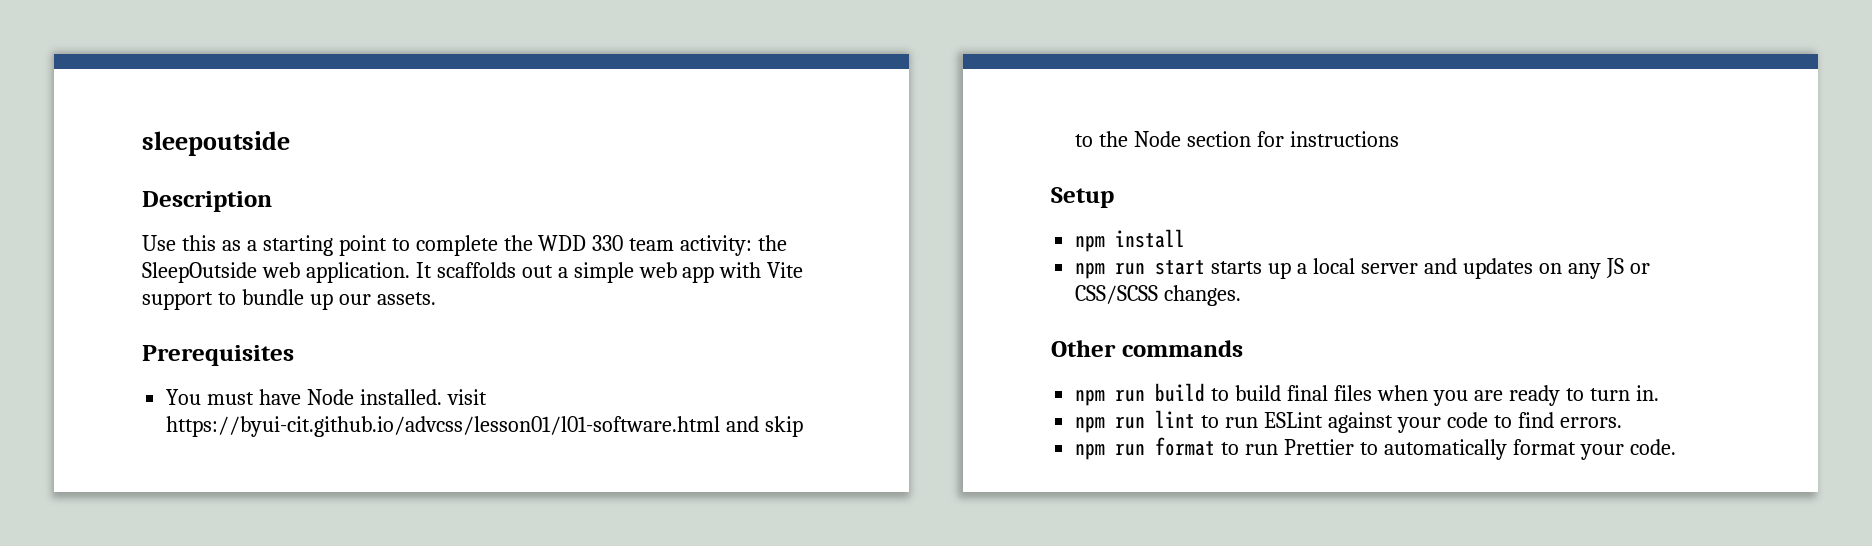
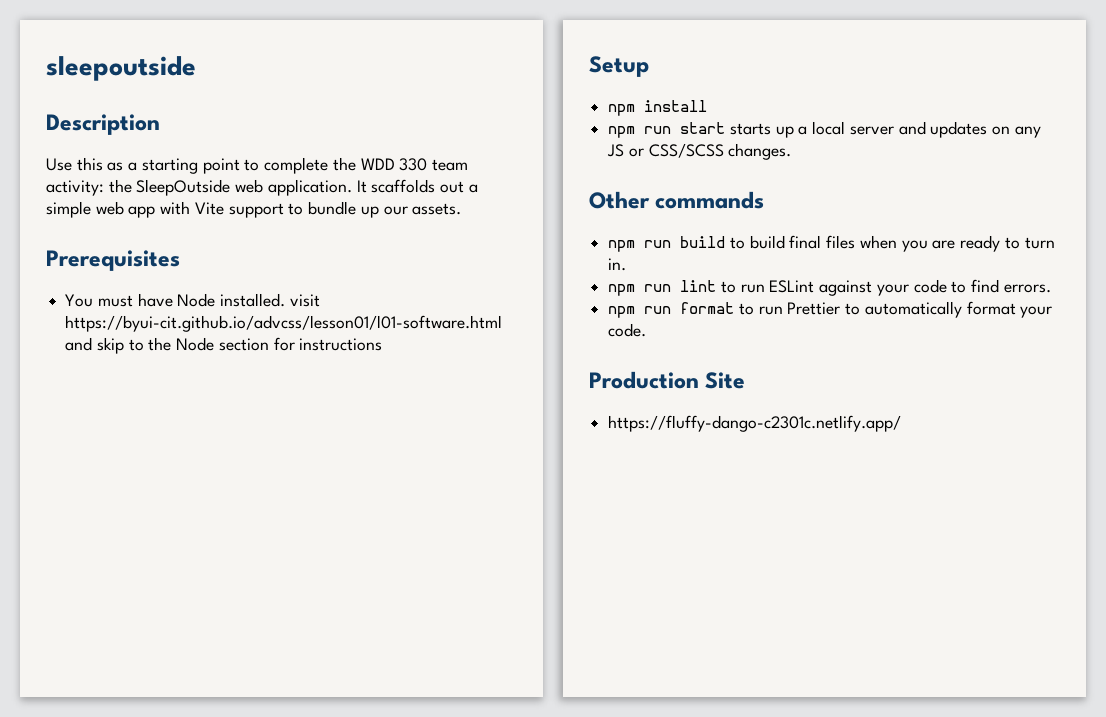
(1676, 447) none -> [589,371,746,389] [608,415,902,432] // Production Site // https://fluffy-dango-c2301c.netlify.app/

